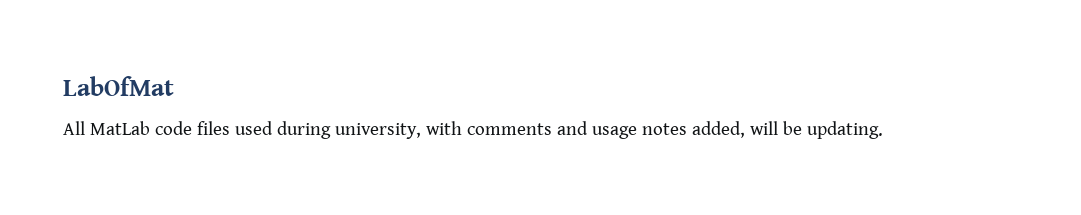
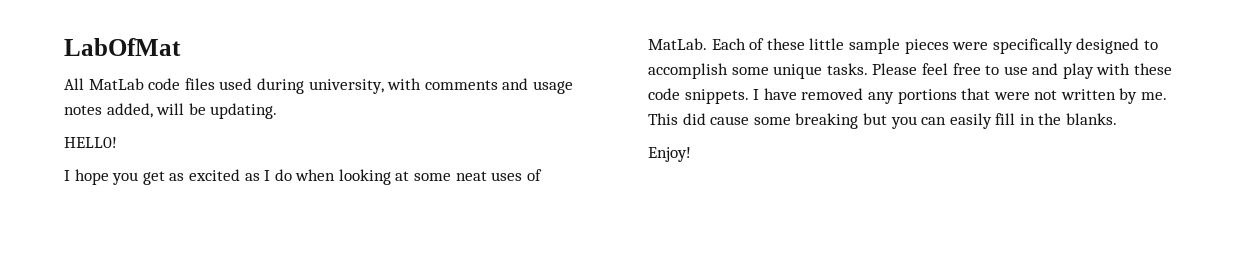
(883, 130) none -> [64,137,117,148] [64,169,542,185] [648,38,1158,54] [648,63,1173,79] [648,88,1168,104] [648,113,1118,129] [648,147,691,162] // HELL0! // I hope you get as excited as I do when looking at some neat uses of MatLab. Each of these little sample pieces were specifically designed to accomplish some unique tasks. Please feel free to use and play with these code snippets. I have removed any portions that were not written by me. This did cause some breaking but you can easily fill in the blanks. // Enjoy!

